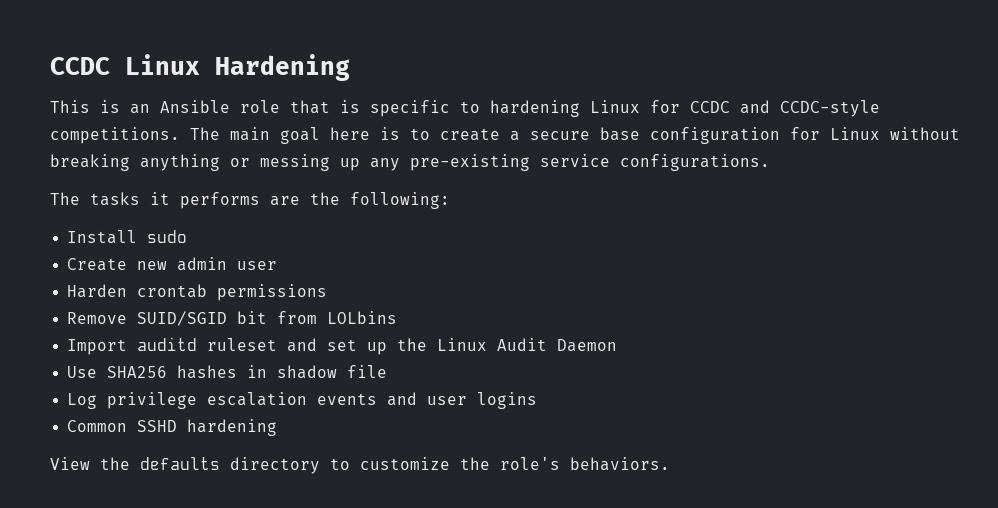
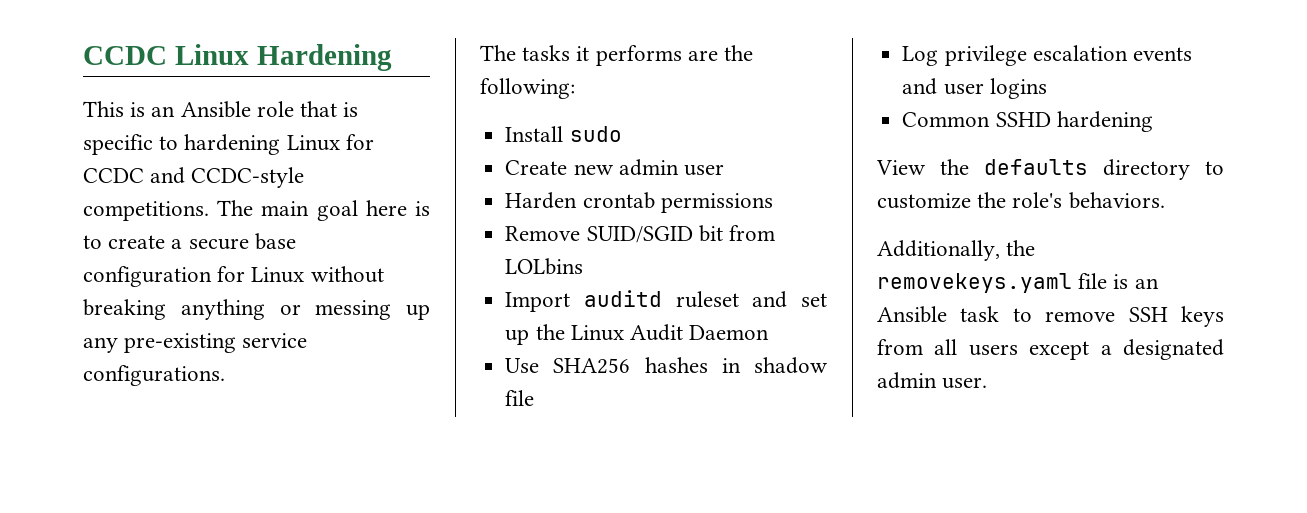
(670, 464) none -> [877,240,1036,261] [877,273,1159,293] [877,306,1224,327] [877,339,1224,360] [877,372,988,389] // Additionally, the removekeys.yaml file is an Ansible task to remove SSH keys from all users except a designated admin user.

